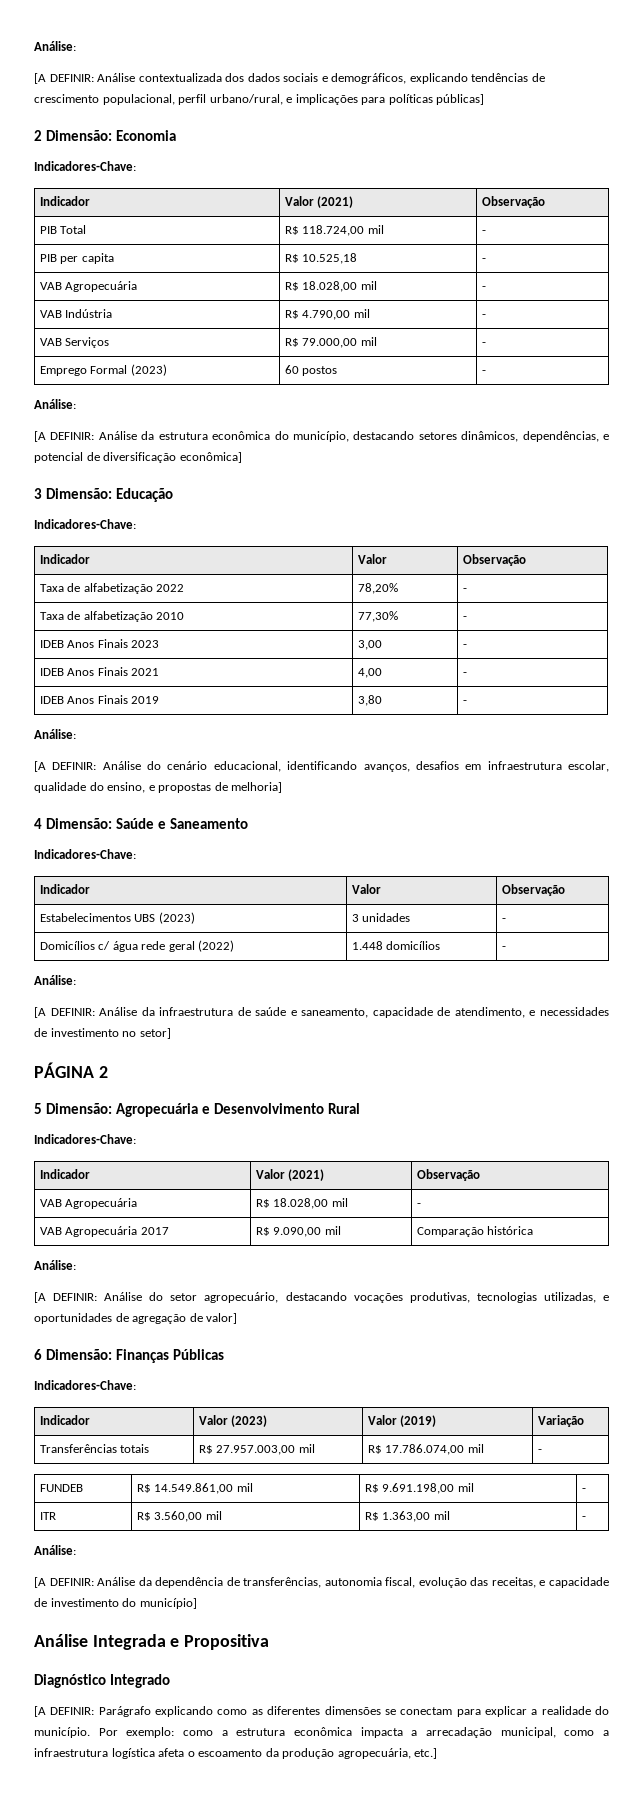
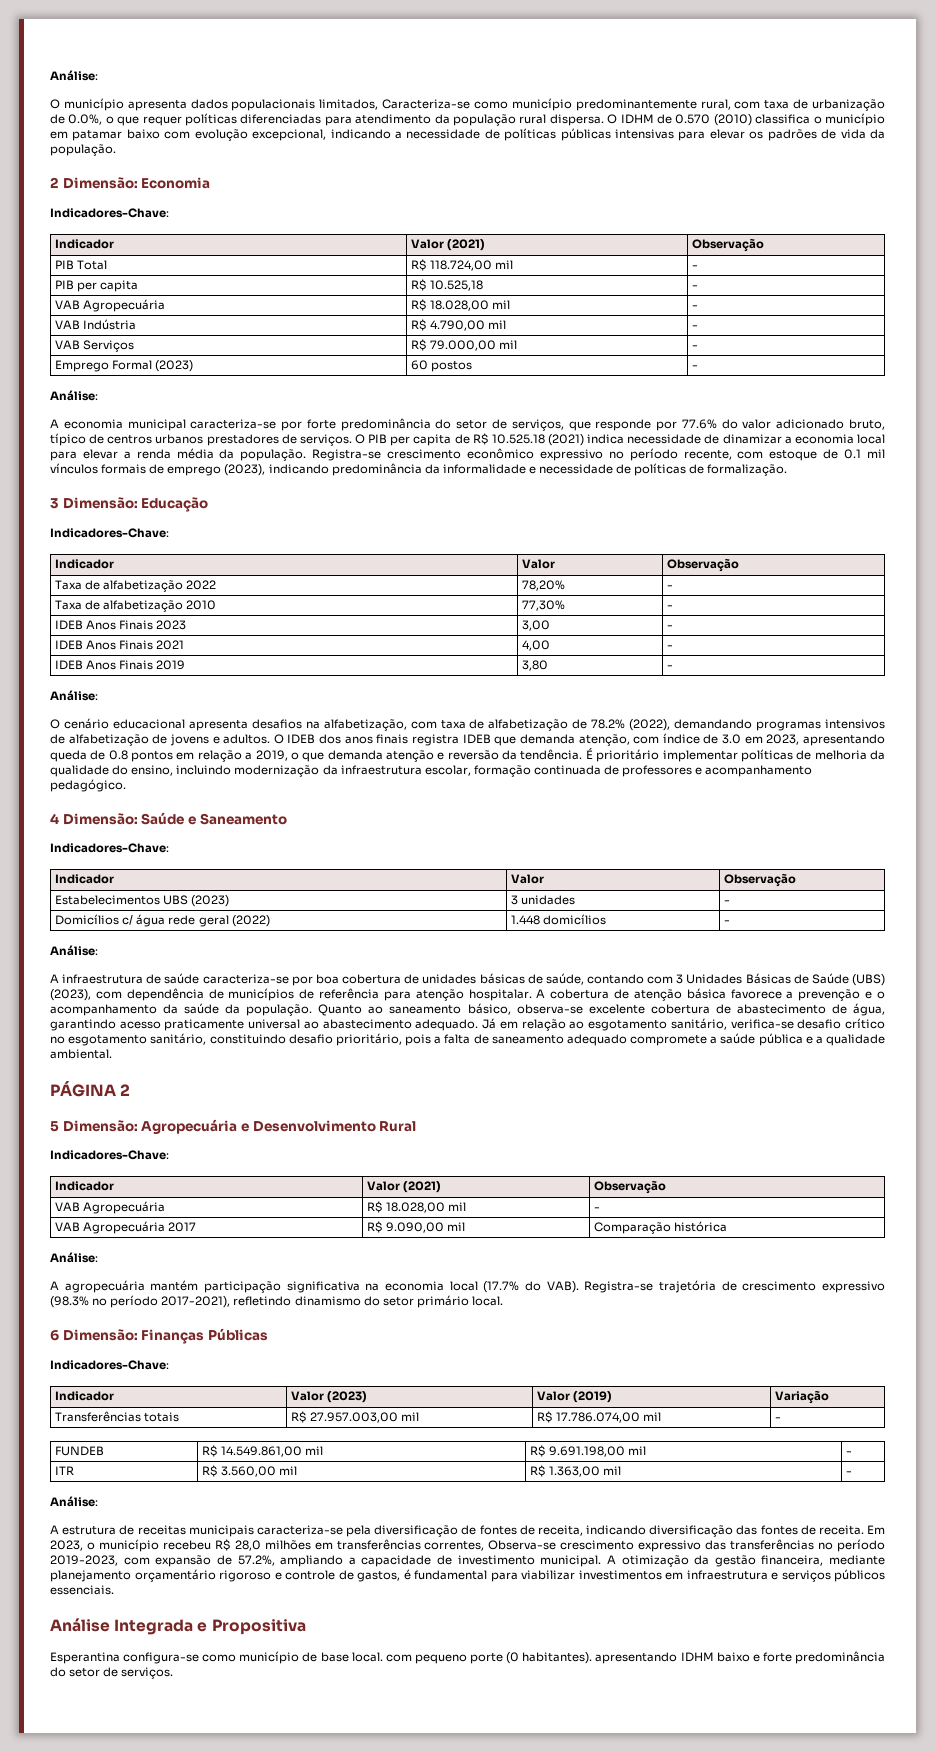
[34,41,76,51] [34,73,545,84] [34,94,485,105] Análise: // [A DEFINIR: Análise contextualizada dos dados sociais e demográficos, explicando tendências de crescimento populacional, perfil urbano/rural, e implicações para políticas públicas] -> [50,70,98,81] [50,98,886,111] [50,113,885,126] [50,128,886,141] [50,144,116,156] Análise: // O município apresenta dados populacionais limitados, Caracteriza-se como município predominantemente rural, com taxa de urbanização de 0.0%, o que requer políticas diferenciadas para atendimento da população rural dispersa. O IDHM de 0.570 (2010) classifica o município em patamar baixo com evolução excepcional, indicando a necessidade de políticas públicas intensivas para elevar os padrões de vida da população.
[34,431,610,442] [34,452,242,463] [A DEFINIR: Análise da estrutura econômica do município, destacando setores dinâmicos, dependências, e potencial de diversificação econômica] -> [50,418,886,431] [50,433,885,446] [50,448,885,461] [50,463,788,476] A economia municipal caracteriza-se por forte predominância do setor de serviços, que responde por 77.6% do valor adicionado bruto, típico de centros urbanos prestadores de serviços. O PIB per capita de R$ 10.525.18 (2021) indica necessidade de dinamizar a economia local para elevar a renda média da população. Registra-se crescimento econômico expressivo no período recente, com estoque de 0.1 mil vínculos formais de emprego (2023), indicando predominância da informalidade e necessidade de políticas de formalização.
[34,761,610,772] [34,782,283,793] [A DEFINIR: Análise do cenário educacional, identificando avanços, desafios em infraestrutura escolar, qualidade do ensino, e propostas de melhoria] -> [50,718,885,731] [50,733,885,746] [50,748,886,762] [50,765,813,777] [50,779,126,792] O cenário educacional apresenta desafios na alfabetização, com taxa de alfabetização de 78.2% (2022), demandando programas intensivos de alfabetização de jovens e adultos. O IDEB dos anos finais registra IDEB que demanda atenção, com índice de 3.0 em 2023, apresentando queda de 0.8 pontos em relação a 2019, o que demanda atenção e reversão da tendência. É prioritário implementar políticas de melhoria da qualidade do ensino, incluindo modernização da infraestrutura escolar, formação continuada de professores e acompanhamento pedagógico.
[34,1007,609,1018] [34,1028,171,1039] [A DEFINIR: Análise da infraestrutura de saúde e saneamento, capacidade de atendimento, e necessidades de investimento no setor] -> [50,973,885,986] [50,988,886,1001] [50,1003,886,1016] [50,1018,886,1031] [50,1033,885,1046] [50,1049,112,1059] A infraestrutura de saúde caracteriza-se por boa cobertura de unidades básicas de saúde, contando com 3 Unidades Básicas de Saúde (UBS) (2023), com dependência de municípios de referência para atenção hospitalar. A cobertura de atenção básica favorece a prevenção e o acompanhamento da saúde da população. Quanto ao saneamento básico, observa-se excelente cobertura de abastecimento de água, garantindo acesso praticamente universal ao abastecimento adequado. Já em relação ao esgotamento sanitário, verifica-se desafio crítico no esgotamento sanitário, constituindo desafio prioritário, pois a falta de saneamento adequado compromete a saúde pública e a qualidade ambiental.
[34,1292,609,1303] [34,1313,238,1324] [A DEFINIR: Análise do setor agropecuário, destacando vocações produtivas, tecnologias utilizadas, e oportunidades de agregação de valor] -> [50,1280,885,1293] [50,1295,503,1308] A agropecuária mantém participação significativa na economia local (17.7% do VAB). Registra-se trajetória de crescimento expressivo (98.3% no período 2017-2021), refletindo dinamismo do setor primário local.
[34,1577,609,1588] [34,1598,197,1609] [34,1634,270,1650] [34,1674,171,1688] [34,1706,609,1717] [34,1727,609,1738] [34,1748,438,1759] [A DEFINIR: Análise da dependência de transferências, autonomia fiscal, evolução das receitas, e capacidade de investimento do município] // Análise Integrada e Propositiva // Diagnóstico Integrado // [A DEFINIR: Parágrafo explicando como as diferentes dimensões se conectam para explicar a realidade do município. Por exemplo: como a estrutura econômica impacta a arrecadação municipal, como a infraestrutura logística afeta o escoamento da produção agropecuária, etc.] -> [50,1525,885,1537] [50,1539,885,1552] [50,1555,885,1567] [50,1569,885,1582] [50,1585,114,1595] [50,1618,306,1635] [50,1651,886,1664] [50,1667,174,1679] A estrutura de receitas municipais caracteriza-se pela diversificação de fontes de receita, indicando diversificação das fontes de receita. Em 2023, o município recebeu R$ 28,0 milhões em transferências correntes, Observa-se crescimento expressivo das transferências no período 2019-2023, com expansão de 57.2%, ampliando a capacidade de investimento municipal. A otimização da gestão financeira, mediante planejamento orçamentário rigoroso e controle de gastos, é fundamental para viabilizar investimentos em infraestrutura e serviços públicos essenciais. // Análise Integrada e Propositiva // Esperantina configura-se como município de base local. com pequeno porte (0 habitantes). apresentando IDHM baixo e forte predominância do setor de serviços.

